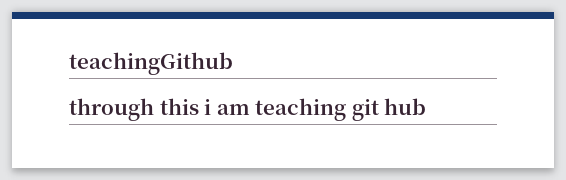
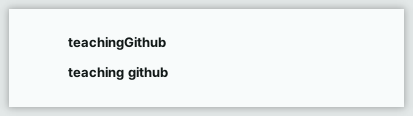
[69,98,427,121] through this i am teaching git hub -> [68,66,168,80] teaching github

